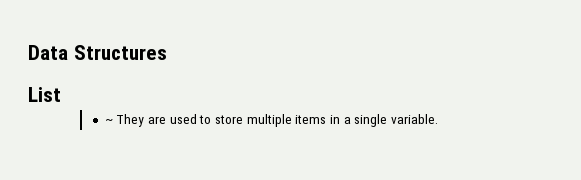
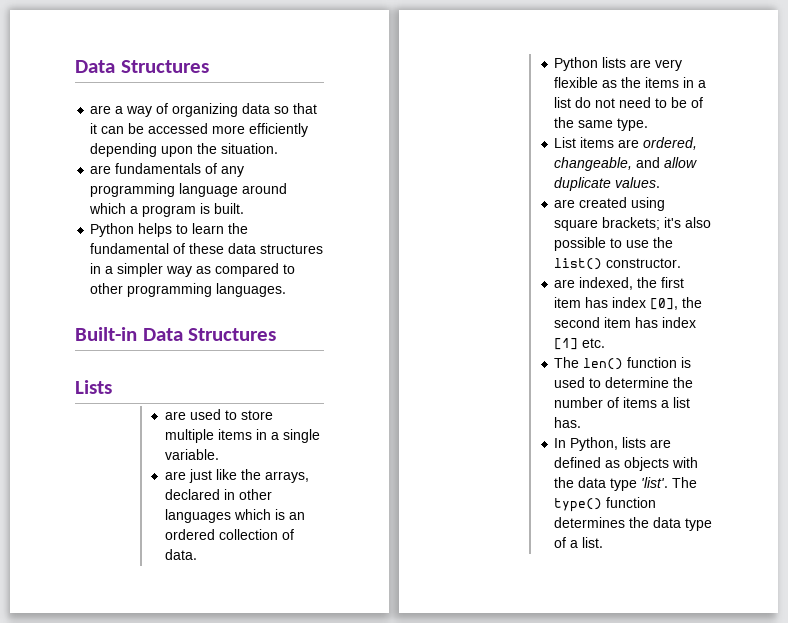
[28,45,167,60] [28,87,61,102] [104,114,145,127] Data Structures // List // ~ They -> [75,60,209,73] [90,103,318,117] [90,123,309,137] [90,143,279,157] [90,163,245,177] [90,183,288,197] [89,203,245,217] [90,223,249,237] [90,243,324,254] [90,263,296,277] [90,283,287,297] [75,327,277,341] [75,380,112,394] Data Structures // are a way of organizing data so that it can be accessed more efficiently depending upon the situation. // are fundamentals of any programming language around which a program is built. // Python helps to learn the fundamental of these data structures in a simpler way as compared to other programming languages. // Built-in Data Structures // Lists //
(438, 119) none -> [165,469,310,483] [165,489,273,500] [165,509,306,523] [165,529,295,540] [165,549,198,560] [554,57,683,71] [554,77,707,88] [554,97,704,108] [554,117,649,131] [554,137,698,150] [554,157,698,171] [554,177,661,191] [554,197,666,211] [554,217,712,231] [554,237,674,251] [554,258,682,270] [554,277,685,290] [554,297,703,310] [554,317,697,328] [554,338,606,350] [554,357,692,370] [554,377,694,388] [554,397,691,408] [554,417,582,428] [554,437,672,451] [554,457,699,471] [554,477,698,491] [554,497,657,512] [554,517,713,531] [554,537,604,548] // are just like the arrays, declared in other languages which is an ordered collection of data. // Python lists are very flexible as the items in a list do not need to be of the same type. // List items are ordered, changeable, and allow duplicate values. // are created using square brackets; it's also possible to use the list() constructor. // are indexed, the first item has index [0], the second item has index [1] etc. // The len() function is used to determine the number of items a list has. // In Python, lists are defined as objects with the data type 'list'. The type() function determines the data type of a list.

